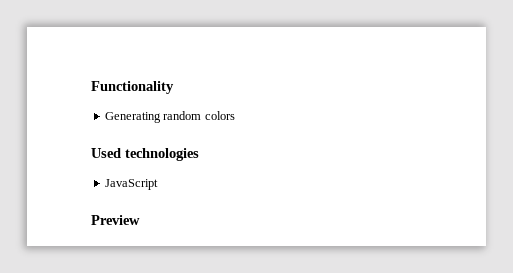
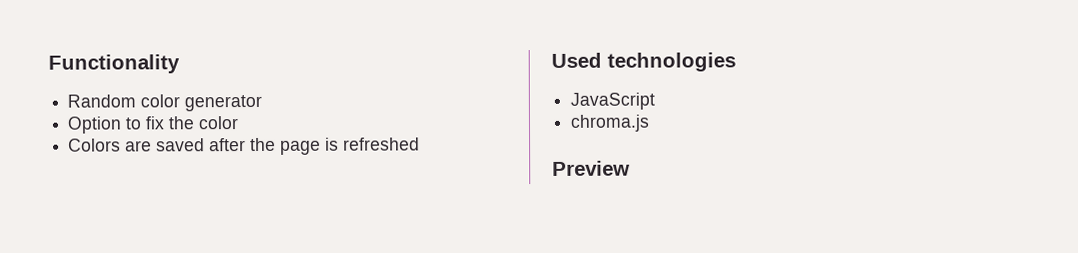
[104,111,235,123] Generating random colors -> [67,94,263,112] [67,116,240,134] [68,137,421,155] Random color generator // Option to fix the color // Сolors are saved after the page is refreshed
(158, 184) none -> [570,114,651,132] // chroma.js

